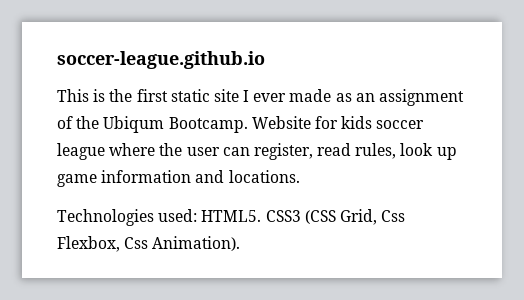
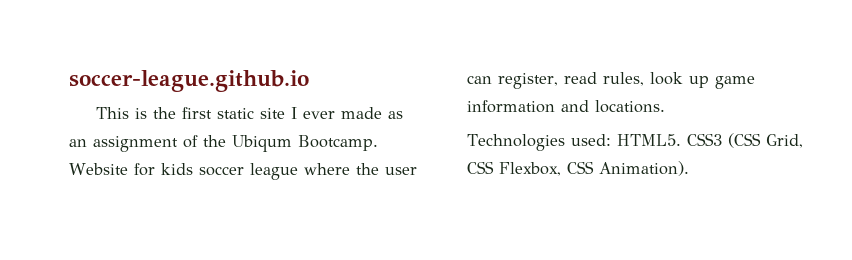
[381,210,406,222] [57,236,149,252] Css Flexbox, Css -> [467,161,594,176] CSS Flexbox, CSS

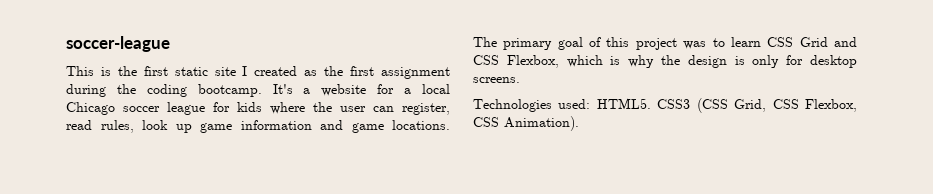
[69,70,309,92] soccer-league.github.io -> [66,36,170,52] soccer-league
[303,107,404,119] [69,135,378,152] [69,163,298,180] ever made as an assignment of the Ubiqum Bootcamp. Website for kids soccer league -> [254,66,451,79] [66,84,451,97] [66,102,262,115] created as the first assignment during the coding bootcamp. It's a website for a local Chicago soccer league for kids
(589, 106) none -> [351,123,384,133] game
(665, 106) none -> [473,37,857,50] [473,55,857,68] [473,77,520,83] The primary goal of this project was to learn CSS Grid and CSS Flexbox, which is why the design is only for desktop screens.

